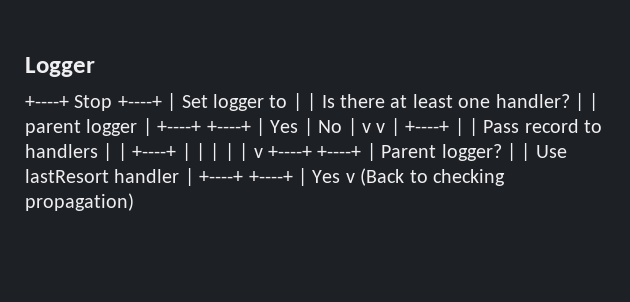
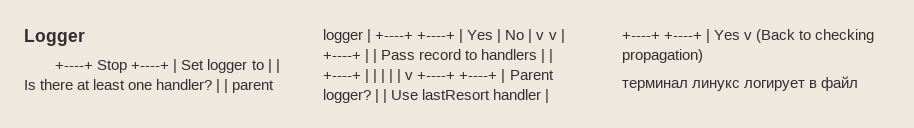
(134, 202) none -> [622,76,859,91] // терминал линукс логирует в файл

